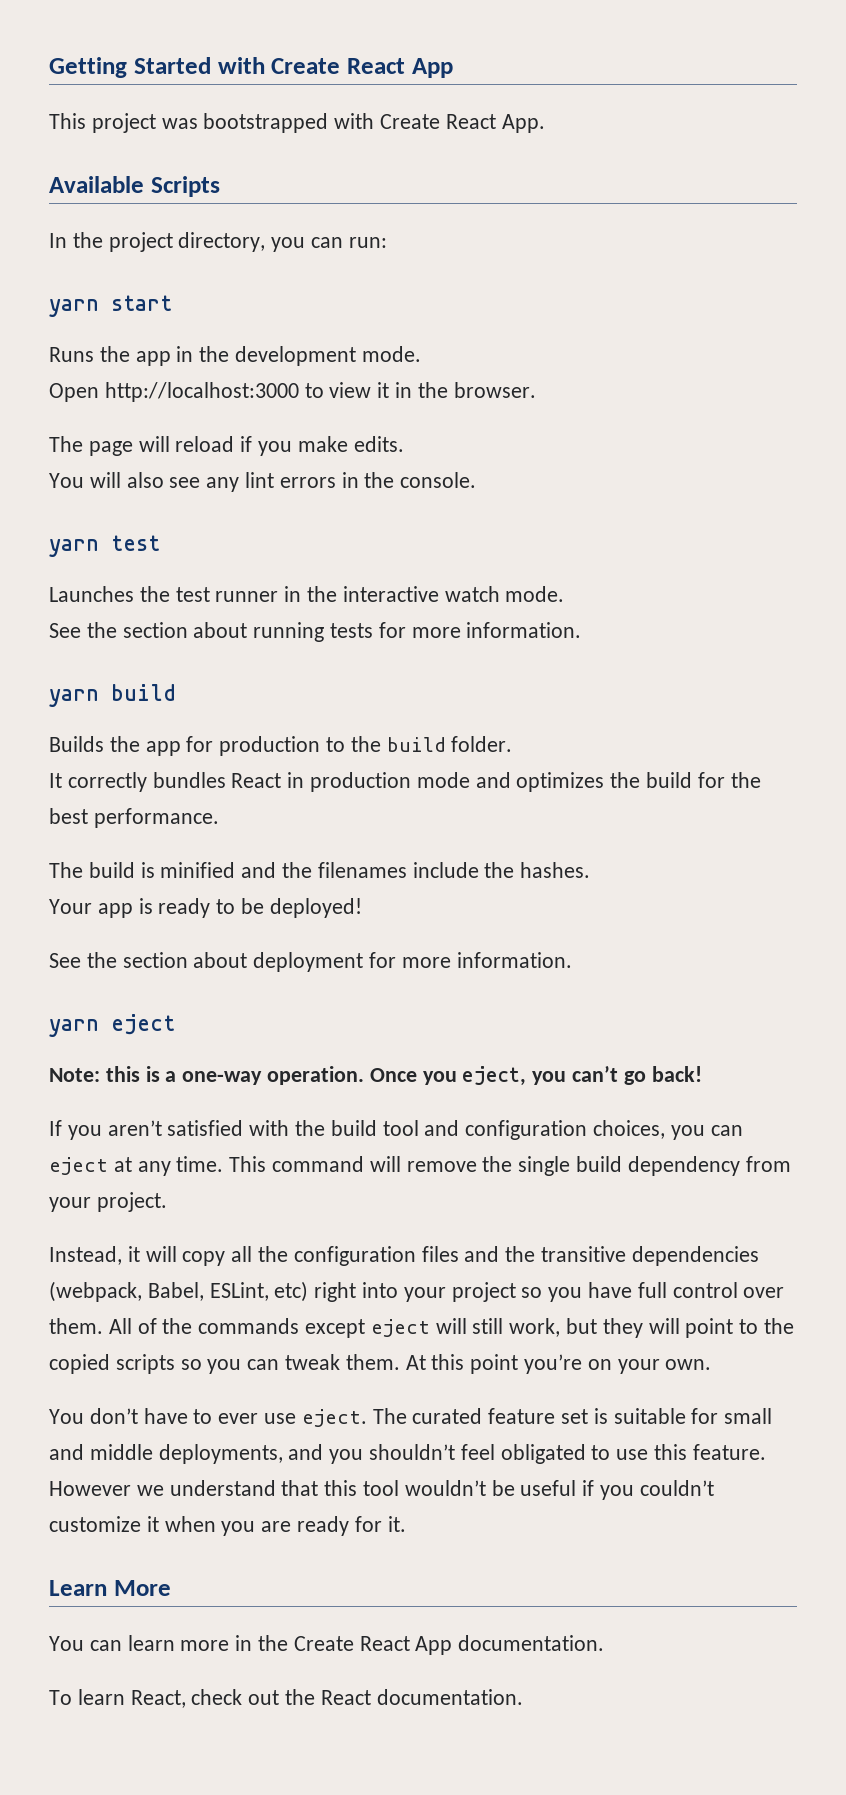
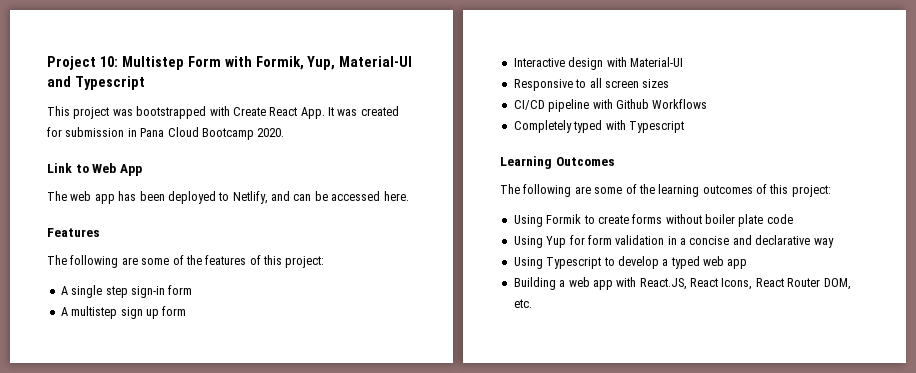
[49,57,453,78] Getting Started with Create React App -> [47,56,413,70] [47,76,145,90] Project 10: Multistep Form with Formik, Yup, Material-UI and Typescript
[49,176,220,197] [49,232,387,252] [49,295,172,317] [49,346,421,366] [49,382,536,402] [49,436,404,456] [49,472,477,492] [49,535,160,557] [49,586,565,602] [49,622,582,642] [49,684,176,707] [49,736,513,756] [49,772,761,792] [49,808,219,828] [49,862,591,878] [49,898,362,918] [49,952,572,972] [49,1014,175,1037] [49,1066,702,1086] [49,1120,743,1140] [49,1156,791,1176] [49,1192,167,1212] [49,1246,759,1266] [49,1281,785,1302] [49,1318,795,1338] [49,1354,712,1374] [49,1408,773,1427] [49,1444,766,1464] [49,1480,714,1500] [49,1516,406,1536] [49,1580,171,1596] [49,1635,605,1655] [49,1689,523,1708] // Available Scripts // In the project directory, you can run: // yarn start // Runs the app in the development mode. // Open http://localhost:3000 to view it in the browser. // The page will reload if you make edits. // You will also see any lint errors in the console. // yarn test // Launches the test runner in the interactive watch mode. // See the section about running tests for more information. // yarn build // Builds the app for production to the build folder. // It correctly bundles React in production mode and optimizes the build for the best performance. // The build is minified and the filenames include the hashes. // Your app is ready to be deployed! // See the section about deployment for more information. // yarn eject // Note: this is a one-way operation. Once you eject, you can’t go back! // If you aren’t satisfied with the build tool and configuration choices, you can eject at any time. This command will remove the single build dependency from your project. // Instead, it will copy all the configuration files and the transitive dependencies (webpack, Babel, ESLint, etc) right into your project so you have full control over them. All of the commands except eject will still work, but they will point to the copied scripts so you can tweak them. At this point you’re on your own. // You don’t have to ever use eject. The curated feature set is suitable for small and middle deployments, and you shouldn’t feel obligated to use this feature. However we understand that this tool wouldn’t be useful if you couldn’t customize it when you are ready for it. // Learn More // You can learn more in the Create React App documentation. // To learn React, check out the React documentation. -> [328,106,399,116] [47,127,285,140] [47,163,142,176] [47,191,409,204] [47,228,100,237] [47,255,325,268] [60,285,193,298] [60,306,187,319] [513,57,683,70] [513,78,670,91] [513,99,708,112] [513,120,684,133] [500,156,615,169] [500,184,831,197] [513,214,793,227] [513,235,834,248] [513,256,748,269] [513,277,851,290] [513,299,532,308] It was created for submission in Pana Cloud Bootcamp 2020. // Link to Web App // The web app has been deployed to Netlify, and can be accessed here. // Features // The following are some of the features of this project: // A single step sign-in form // A multistep sign up form // Interactive design with Material-UI // Responsive to all screen sizes // CI/CD pipeline with Github Workflows // Completely typed with Typescript // Learning Outcomes // The following are some of the learning outcomes of this project: // Using Formik to create forms without boiler plate code // Using Yup for form validation in a concise and declarative way // Using Typescript to develop a typed web app // Building a web app with React.JS, React Icons, React Router DOM, etc.

